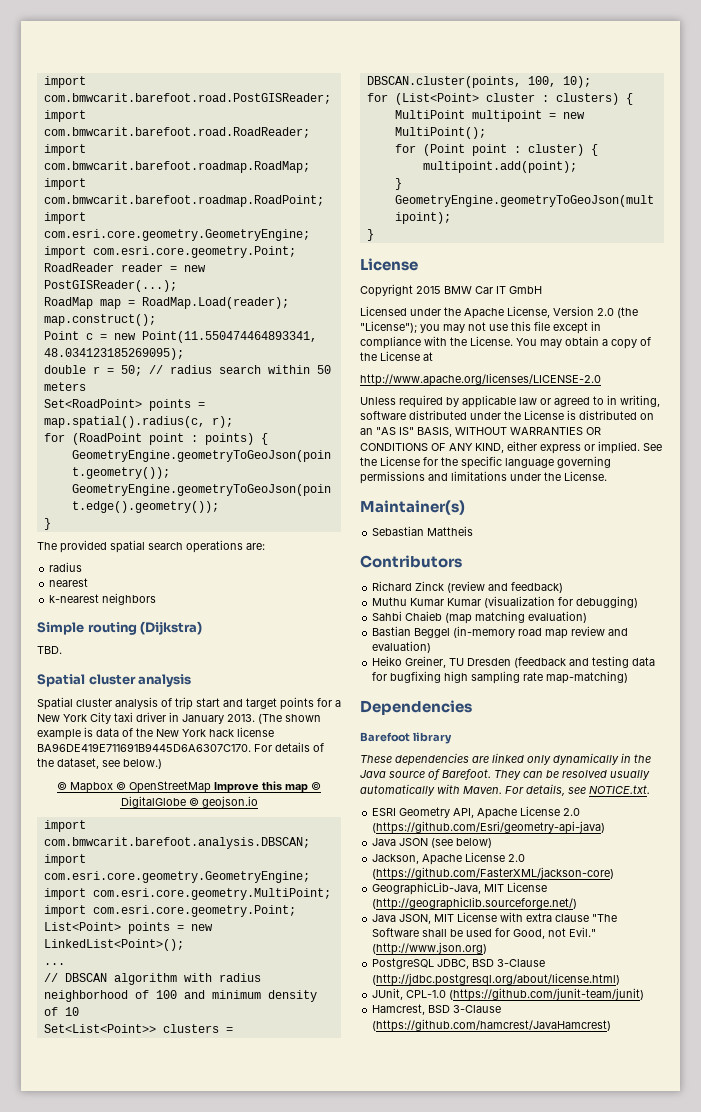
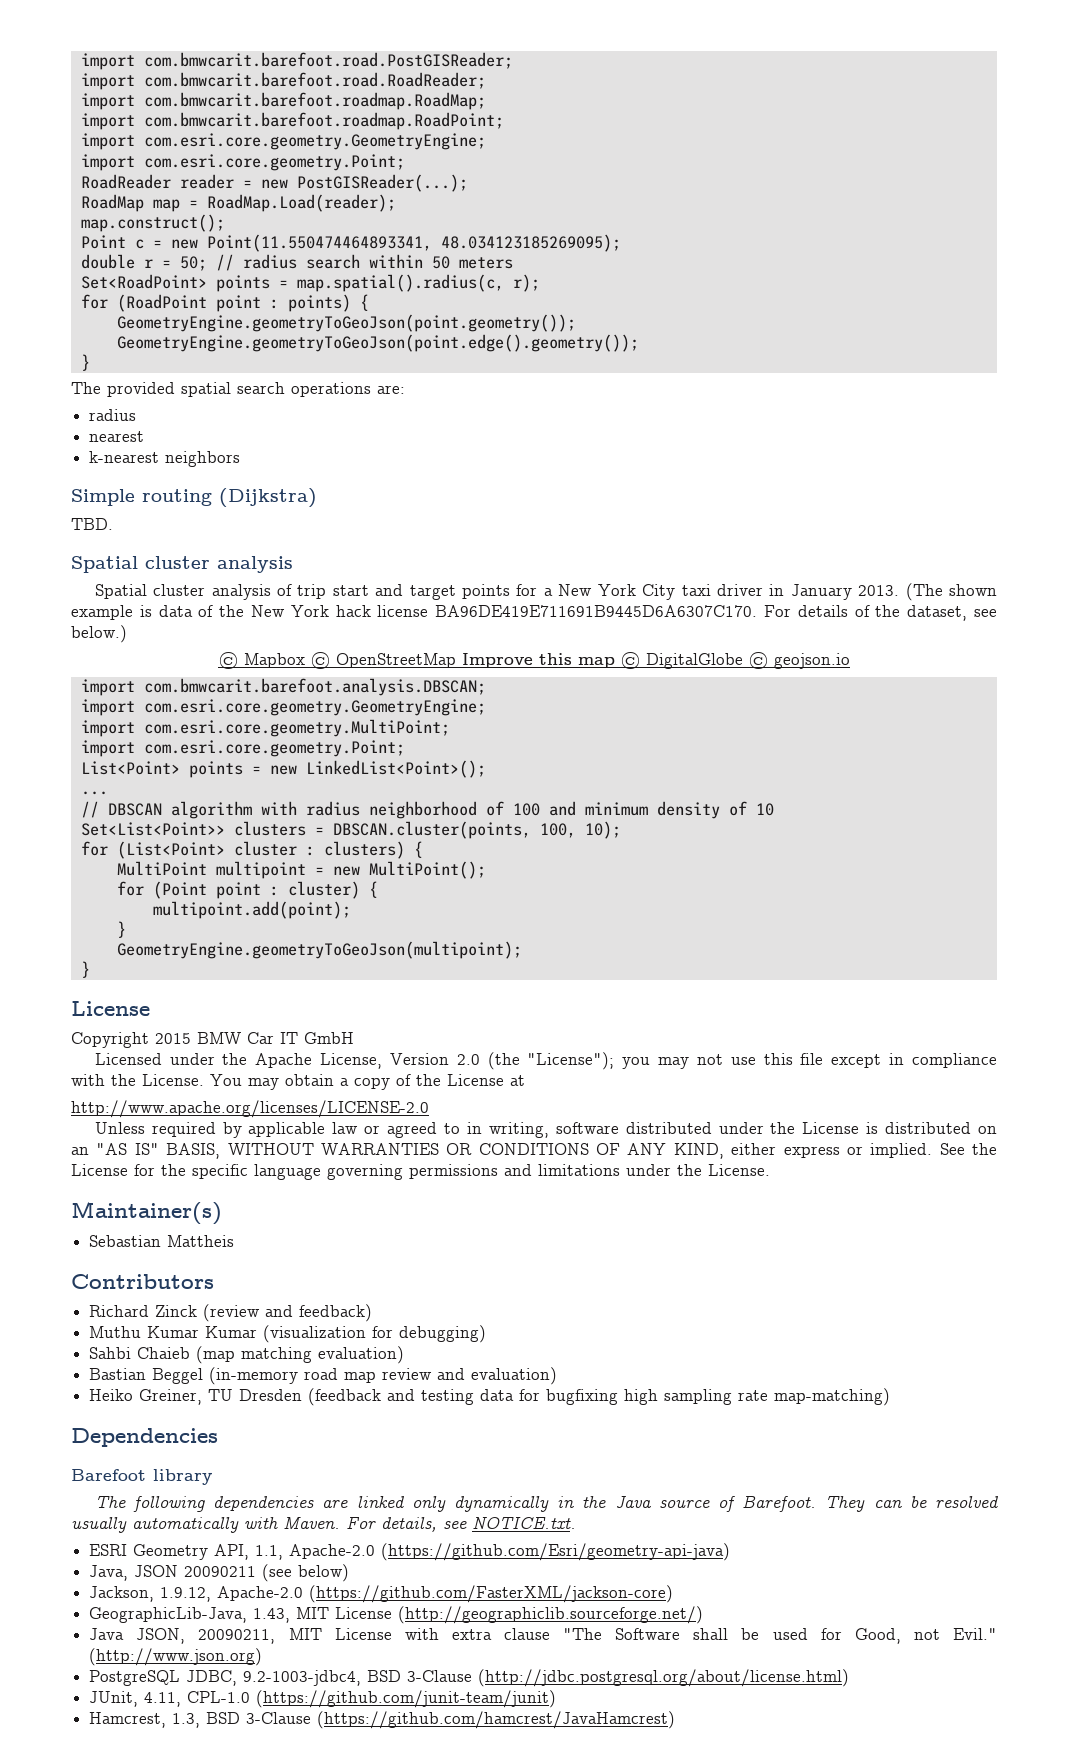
[360,755,392,763] These -> [94,1496,205,1512] The following
[477,806,581,819] [372,821,606,834] [372,838,429,846] Apache License 2.0 (https://github.com/Esri/geometry-api-java) // Java JSON -> [255,1543,731,1561] [89,1565,257,1581] 1.1, Apache-2.0 (https://github.com/Esri/geometry-api-java) // Java, JSON 20090211
[422,852,526,865] Apache License 2.0 -> [160,1586,304,1602] 1.9.12, Apache-2.0
(482, 888) none -> [253,1608,291,1623] 1.43,
(432, 919) none -> [198,1629,276,1644] 20090211,
(470, 964) none -> [243,1670,362,1686] 9.2-1003-jdbc4,
(404, 994) none -> [144,1692,182,1707] 4.11,
(426, 1009) none -> [172,1713,201,1728] 1.3,

